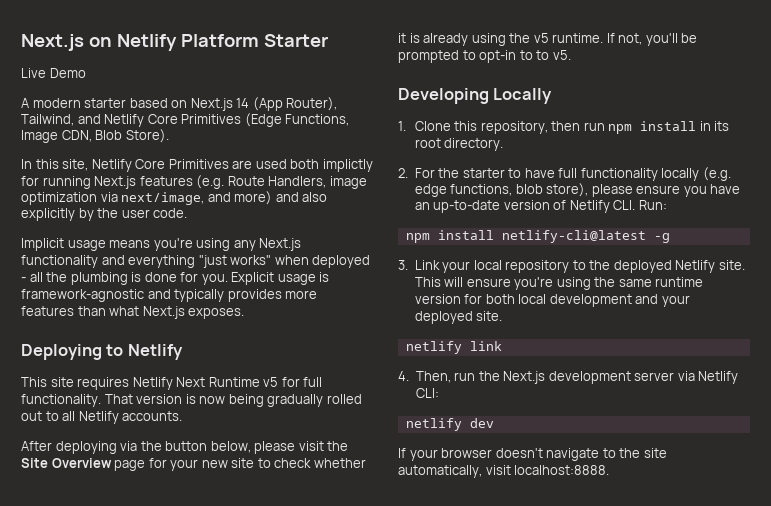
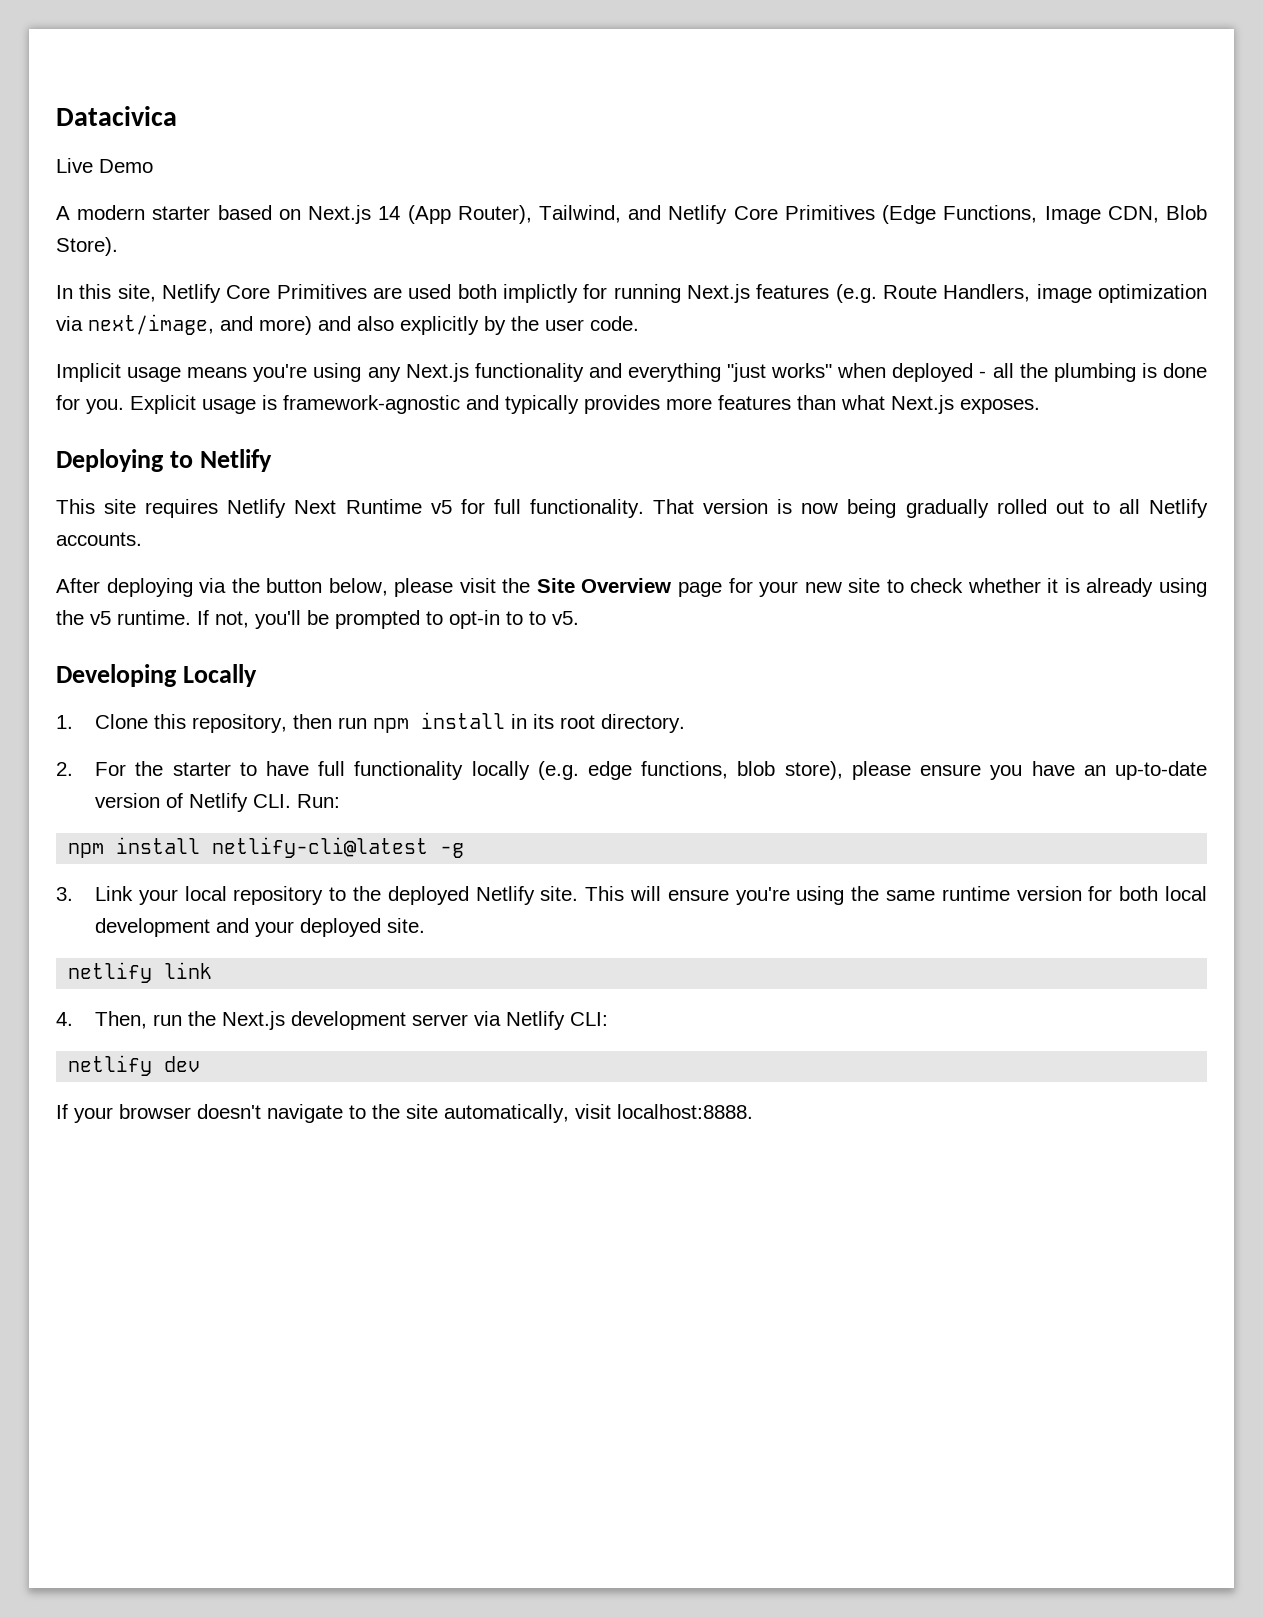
[21,34,328,51] Next.js on Netlify Platform Starter -> [56,106,177,126] Datacivica

